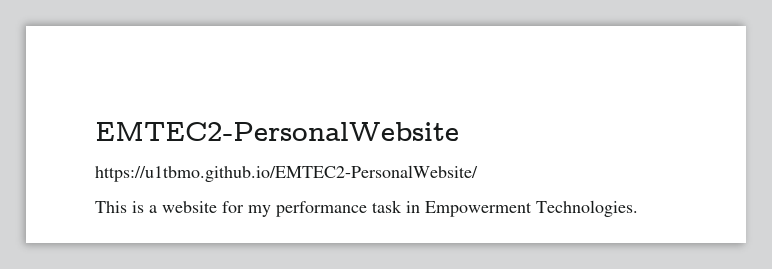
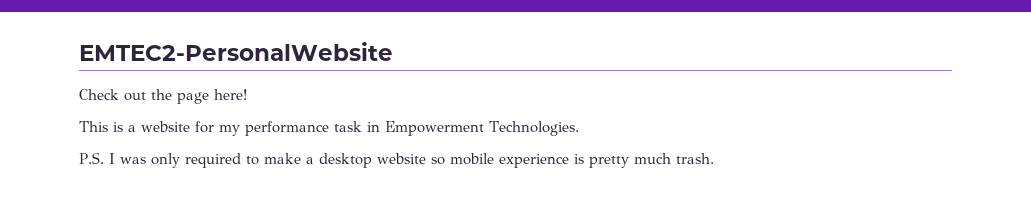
[95,165,478,182] https://u1tbmo.github.io/EMTEC2-PersonalWebsite/ -> [79,89,247,104] Check out the page here!
(638, 208) none -> [79,152,714,168] // P.S. I was only required to make a desktop website so mobile experience is pretty much trash.

